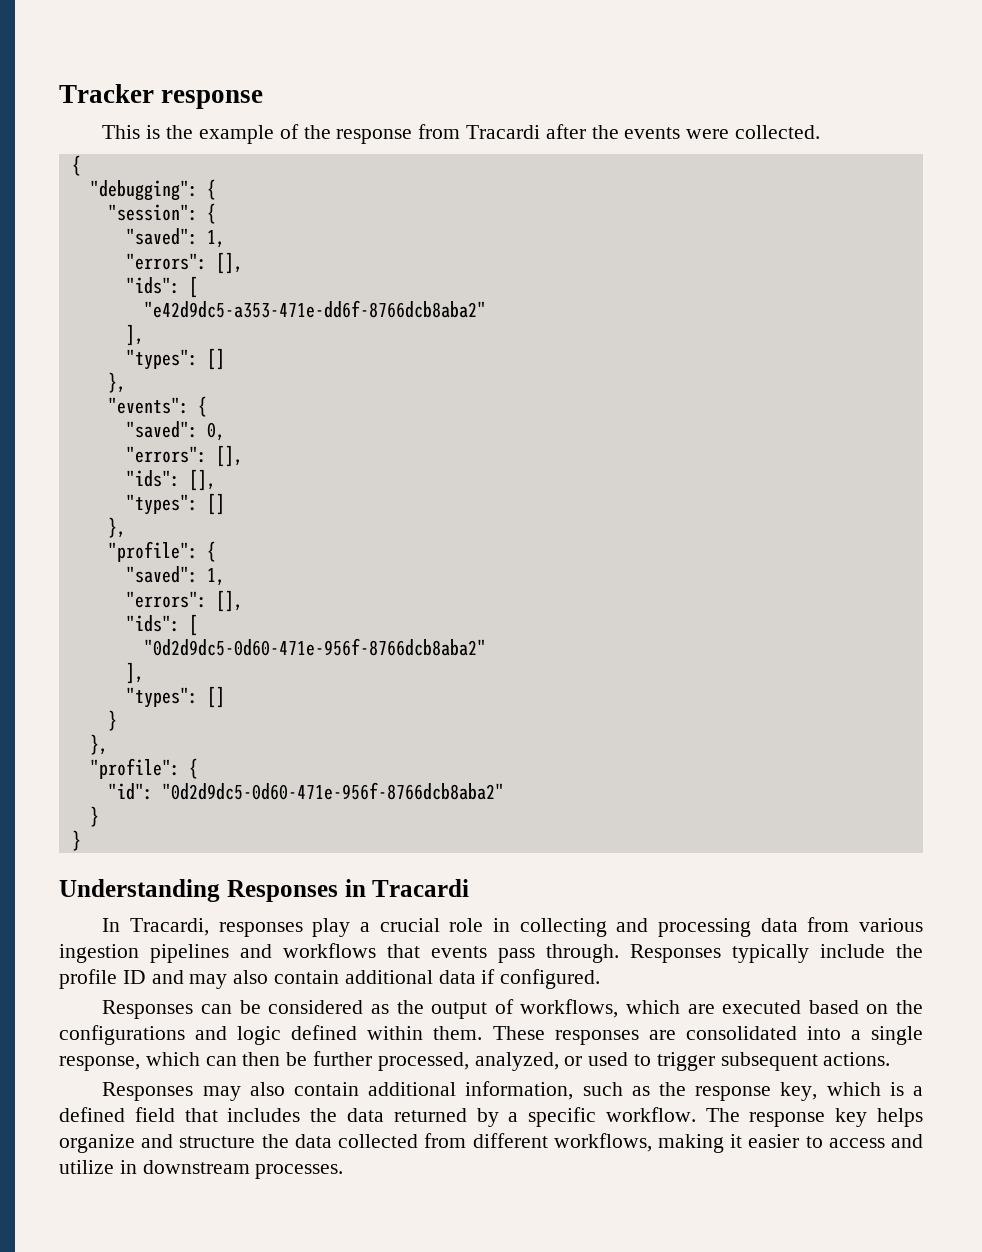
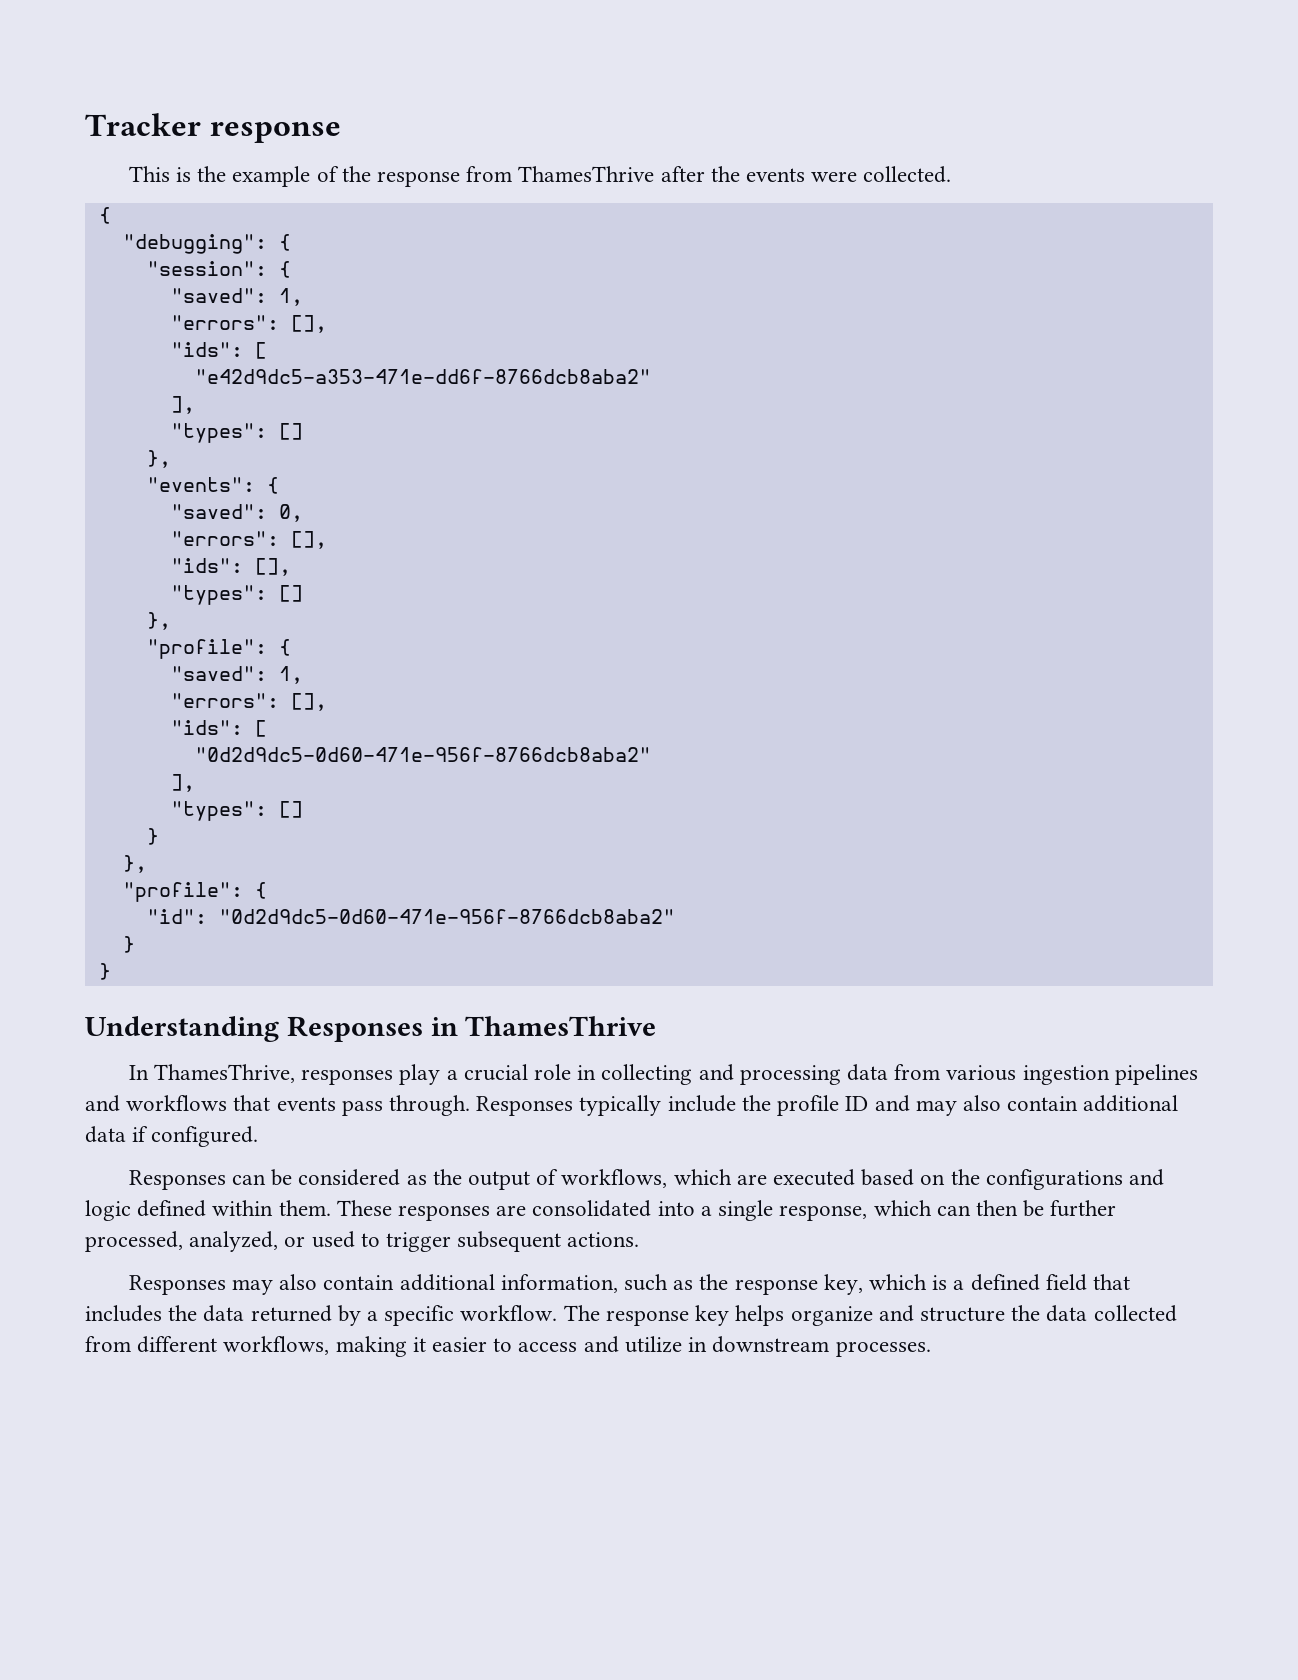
[465,125,540,139] Tracardi -> [518,166,655,182] ThamesThrive
[372,879,470,897] Tracardi -> [465,1016,657,1036] ThamesThrive
[130,918,210,936] Tracardi, -> [153,1064,295,1083] ThamesThrive,

